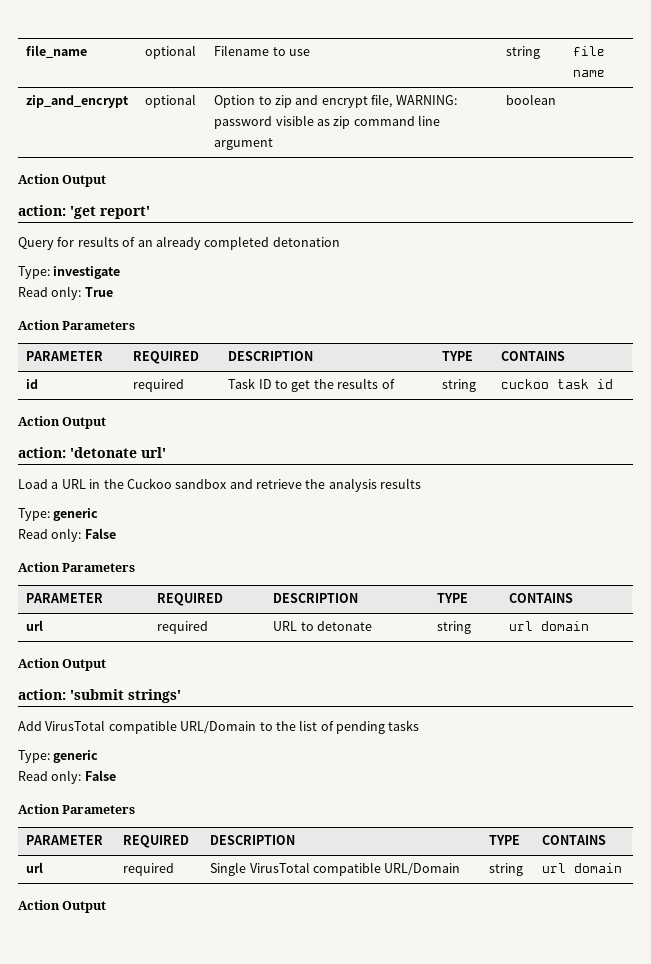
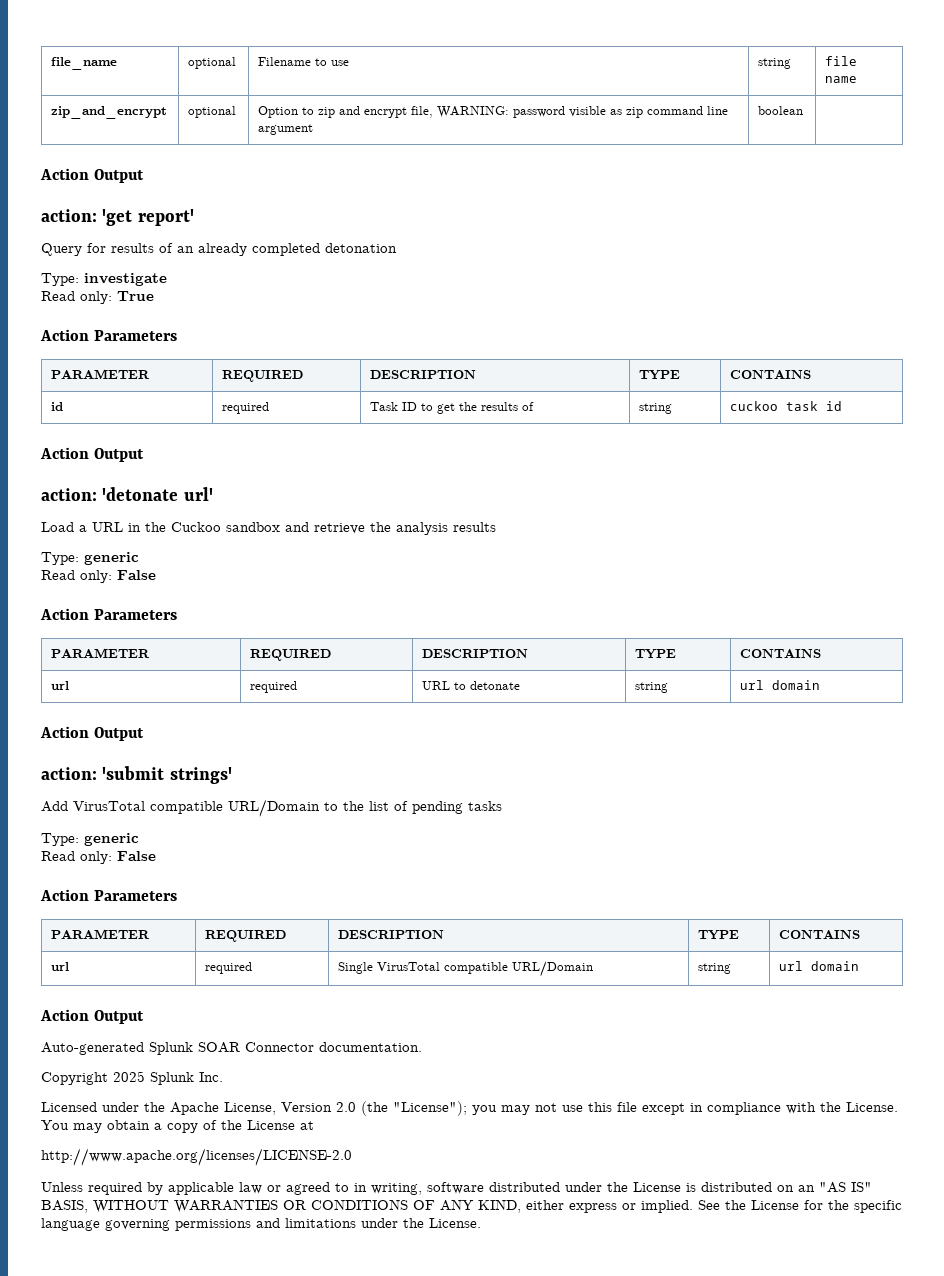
(107, 907) none -> [41,1042,422,1055] [41,1071,223,1085] [41,1101,898,1116] [41,1120,314,1133] [41,1148,352,1166] [41,1182,872,1195] [41,1199,902,1213] [41,1218,481,1231] // Auto-generated Splunk SOAR Connector documentation. // Copyright 2025 Splunk Inc. // Licensed under the Apache License, Version 2.0 (the "License"); you may not use this file except in compliance with the License. You may obtain a copy of the License at // http://www.apache.org/licenses/LICENSE-2.0 // Unless required by applicable law or agreed to in writing, software distributed under the License is distributed on an "AS IS" BASIS, WITHOUT WARRANTIES OR CONDITIONS OF ANY KIND, either express or implied. See the License for the specific language governing permissions and limitations under the License.

